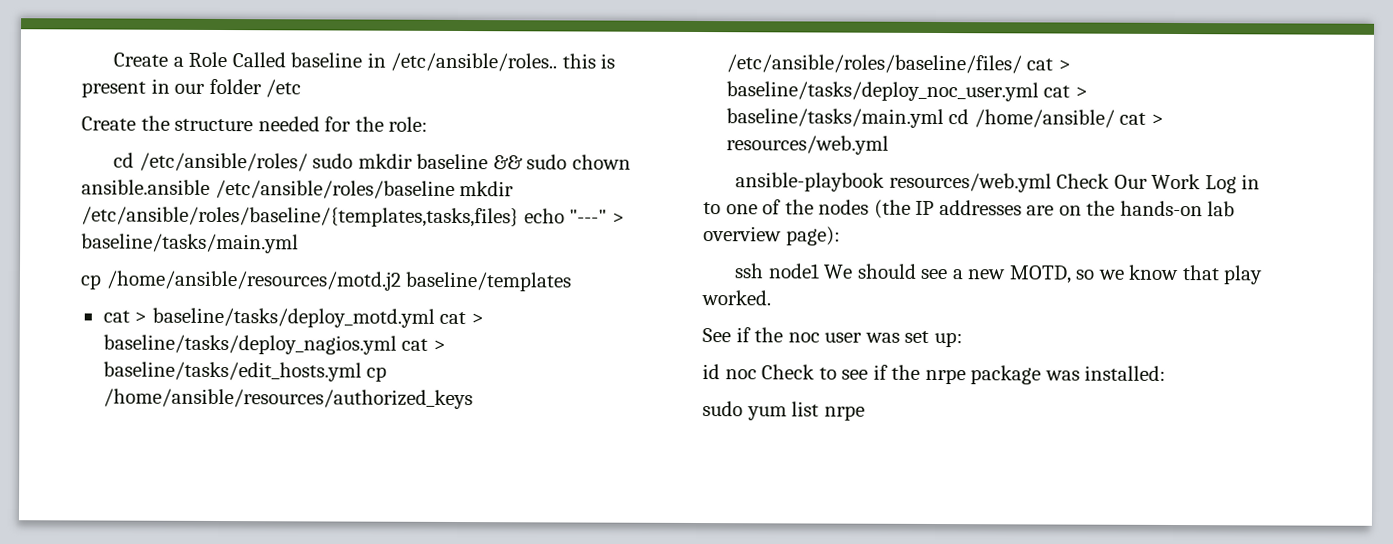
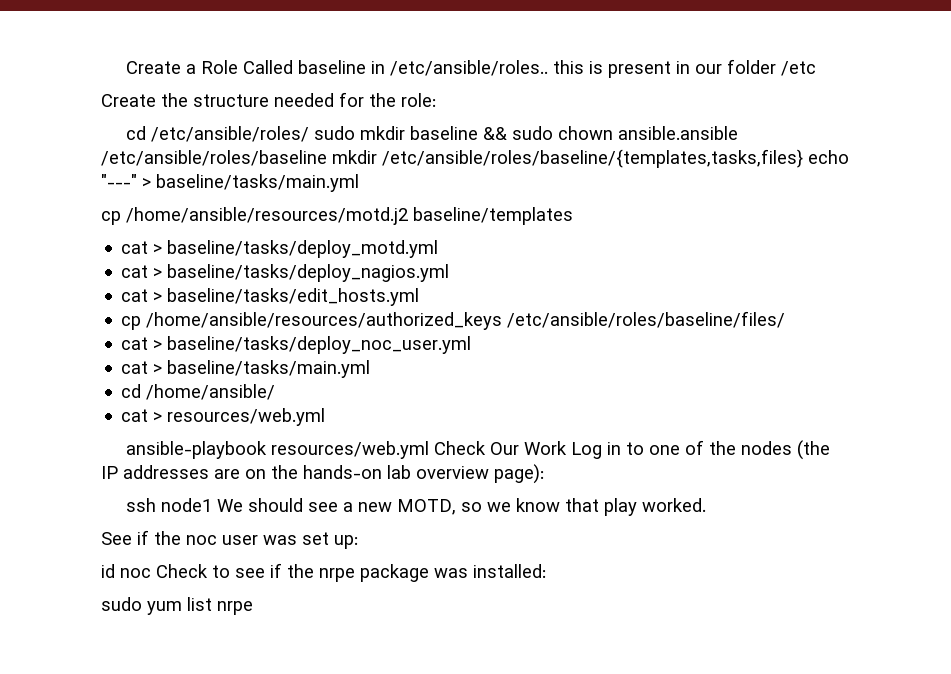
(435, 317) none -> (439, 249) //
(397, 344) none -> (450, 273) //
(362, 371) none -> (420, 297) //
(1022, 64) none -> (786, 319) //
(1039, 91) none -> (472, 345) //
(944, 118) none -> (371, 369) //
(1115, 118) none -> (276, 392) //

